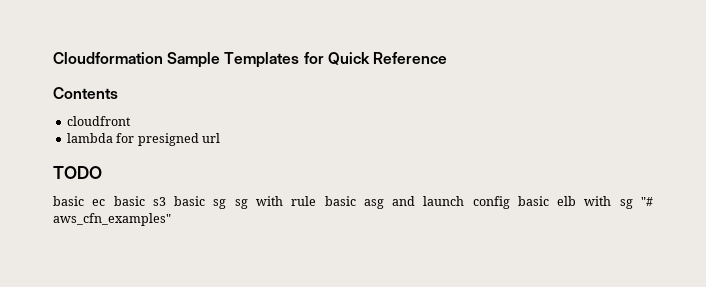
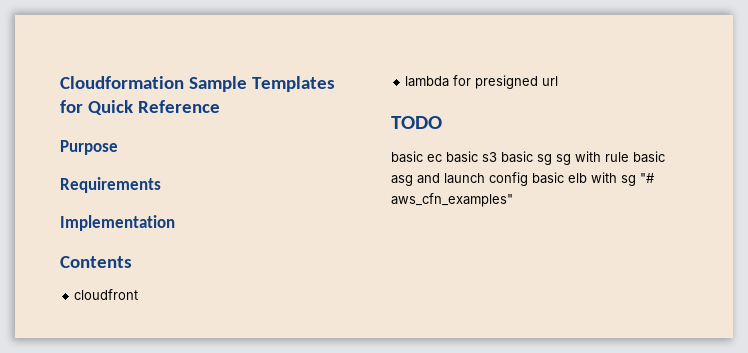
(447, 58) none -> [60,140,118,155] [60,177,161,193] [60,215,175,231] // Purpose // Requirements // Implementation

